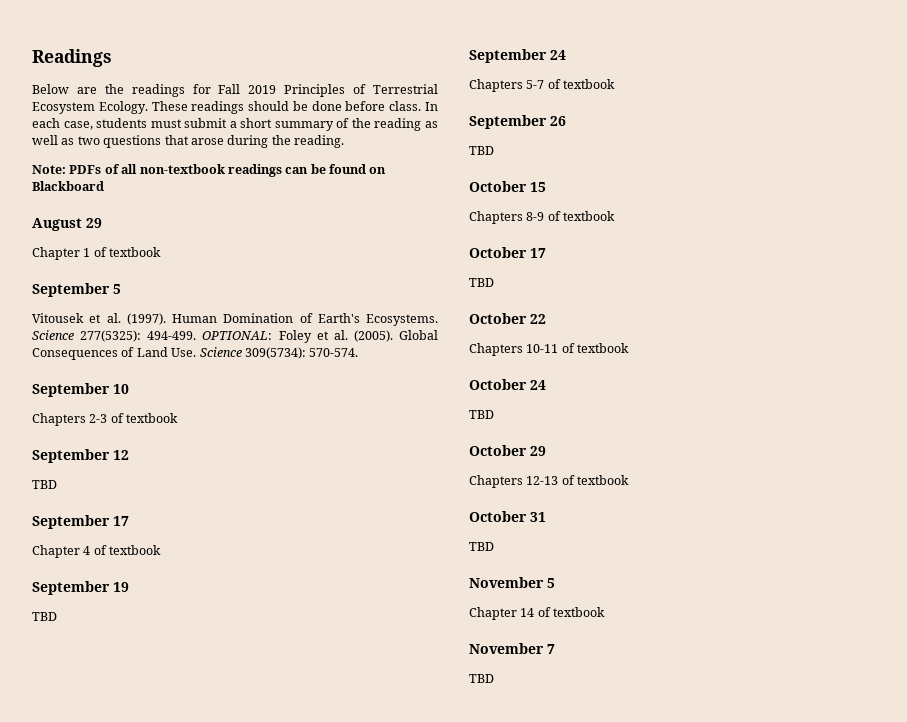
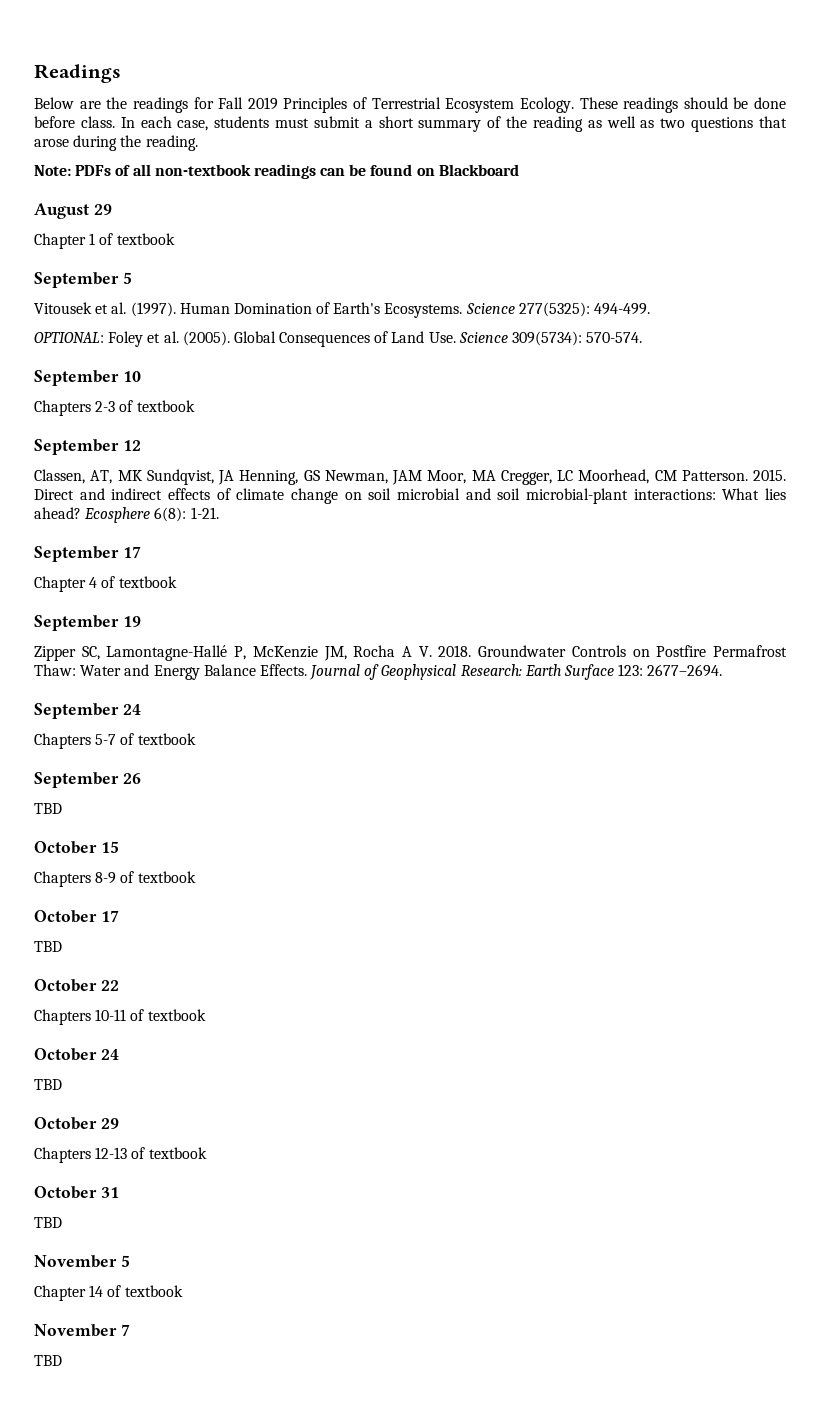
(197, 335) none -> (651, 309) //
[32,480,57,489] TBD -> [34,469,786,485] [34,488,786,504] [34,507,219,523] Classen, AT, MK Sundqvist, JA Henning, GS Newman, JAM Moor, MA Cregger, LC Moorhead, CM Patterson. 2015. Direct and indirect effects of climate change on soil microbial and soil microbial-plant interactions: What lies ahead? Ecosphere 6(8): 1-21.
[32,612,57,621] TBD -> [34,645,787,661] [34,664,723,680] Zipper SC, Lamontagne-Hallé P, McKenzie JM, Rocha A V. 2018. Groundwater Controls on Postfire Permafrost Thaw: Water and Energy Balance Effects. Journal of Geophysical Research: Earth Surface 123: 2677–2694.

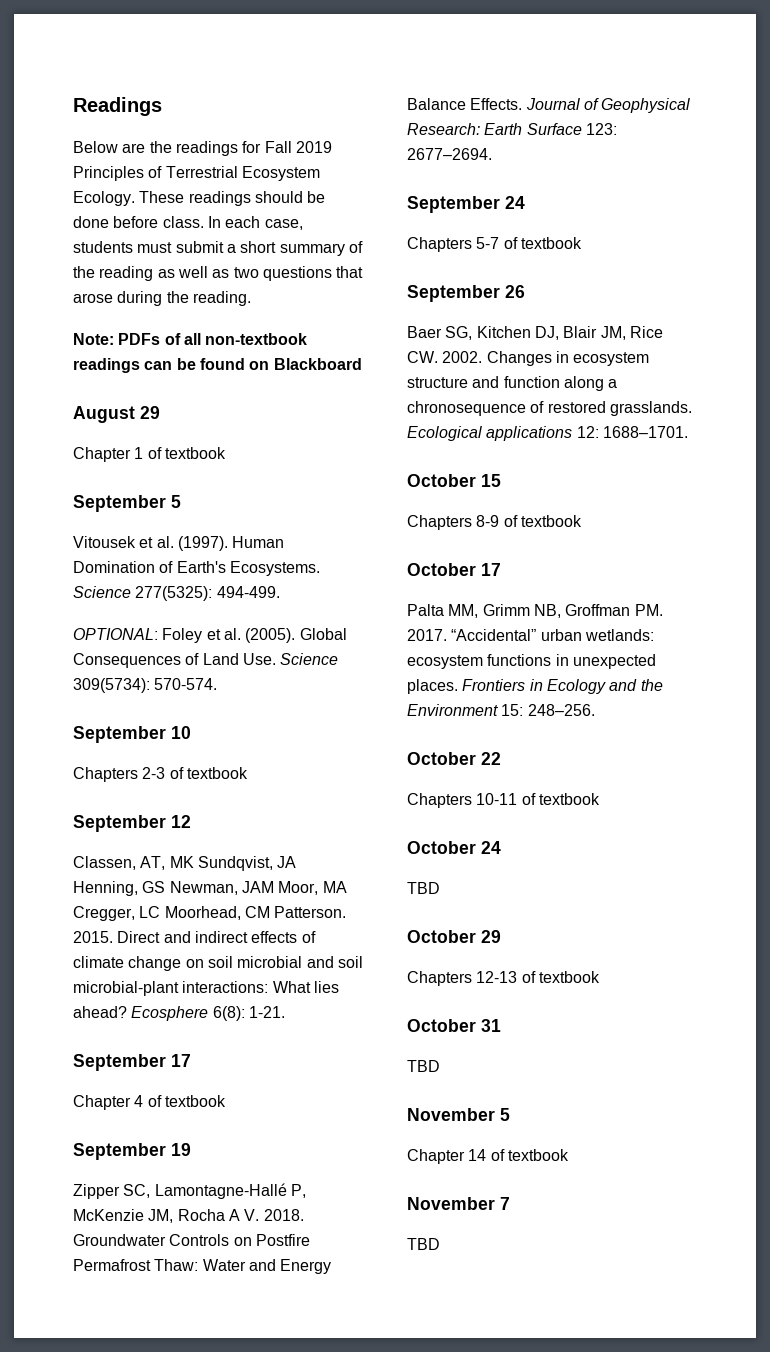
[34,803,62,814] TBD -> [407,326,663,340] [407,351,650,366] [407,376,618,391] [407,401,692,416] [407,426,688,441] Baer SG, Kitchen DJ, Blair JM, Rice CW. 2002. Changes in ecosystem structure and function along a chronosequence of restored grasslands. Ecological applications 12: 1688–1701.
[34,941,62,952] TBD -> [407,604,663,618] [407,629,654,641] [407,654,656,669] [407,679,663,694] [407,704,595,716] Palta MM, Grimm NB, Groffman PM. 2017. “Accidental” urban wetlands: ecosystem functions in unexpected places. Frontiers in Ecology and the Environment 15: 248–256.

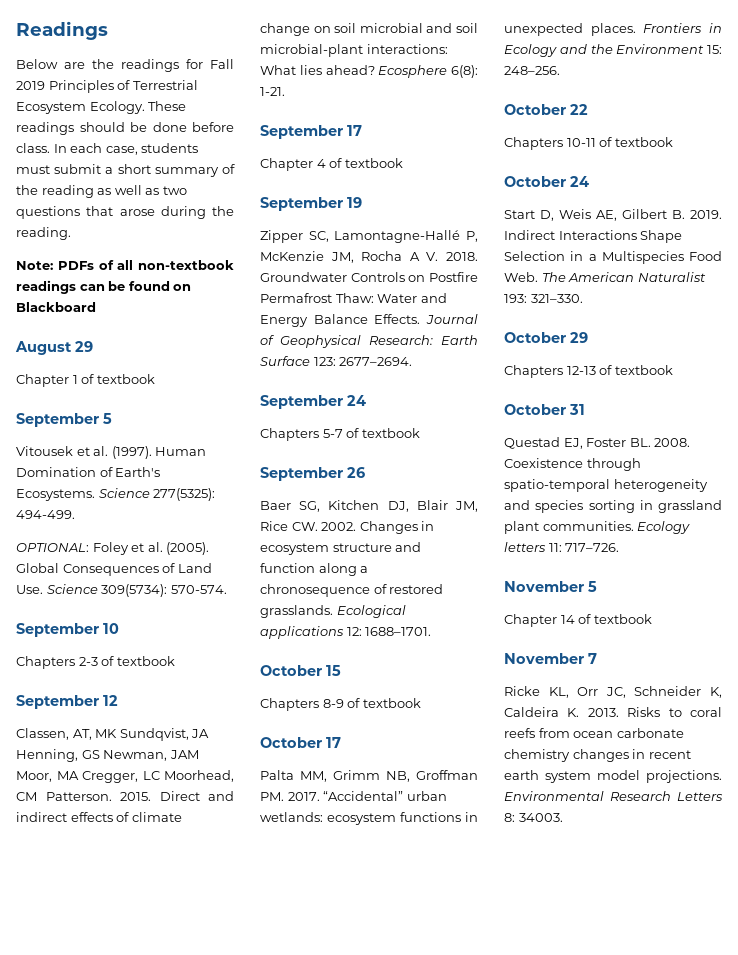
[407,882,440,894] TBD -> [504,209,722,221] [504,230,683,243] [504,251,722,264] [504,272,706,282] [504,294,583,303] Start D, Weis AE, Gilbert B. 2019. Indirect Interactions Shape Selection in a Multispecies Food Web. The American Naturalist 193: 321–330.
[407,1060,440,1072] TBD -> [504,437,691,449] [504,458,641,471] [504,479,708,492] [504,500,722,513] [504,521,691,534] [504,542,620,552] Questad EJ, Foster BL. 2008. Coexistence through spatio‐temporal heterogeneity and species sorting in grassland plant communities. Ecology letters 11: 717–726.
[407,1238,440,1250] TBD -> [504,686,722,698] [504,707,722,717] [504,728,684,738] [504,749,691,762] [504,770,722,783] [504,791,723,801] [504,813,563,822] Ricke KL, Orr JC, Schneider K, Caldeira K. 2013. Risks to coral reefs from ocean carbonate chemistry changes in recent earth system model projections. Environmental Research Letters 8: 34003.

